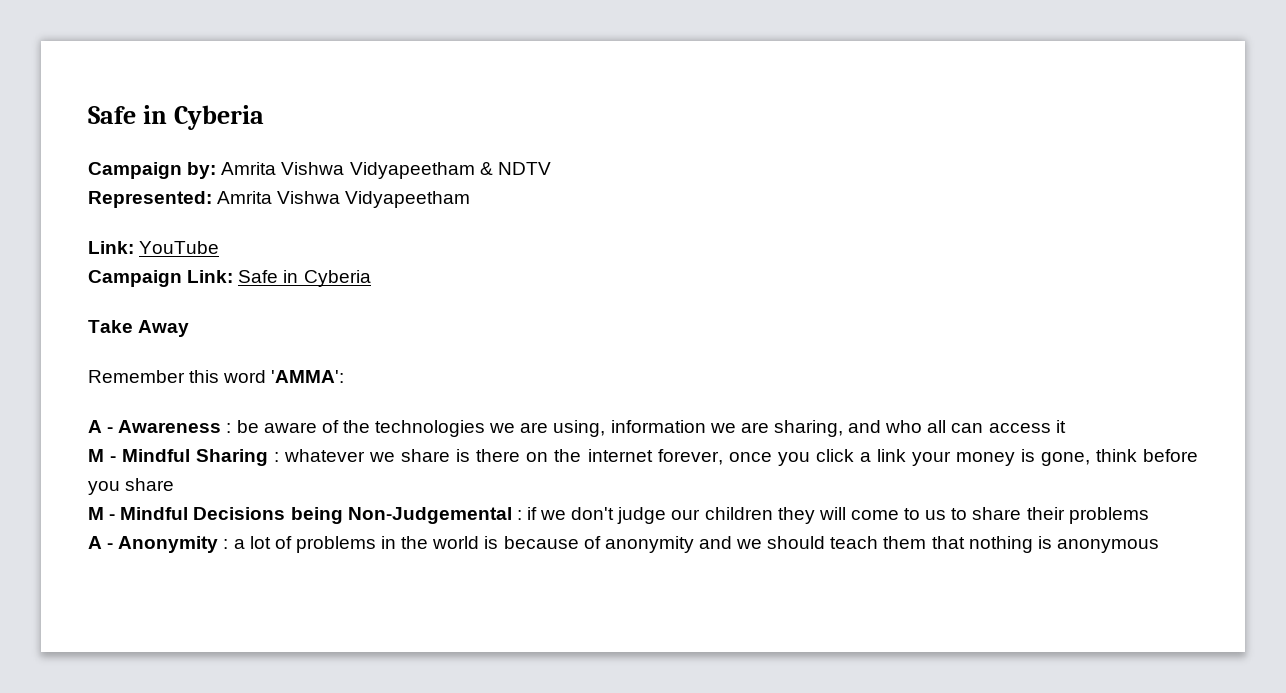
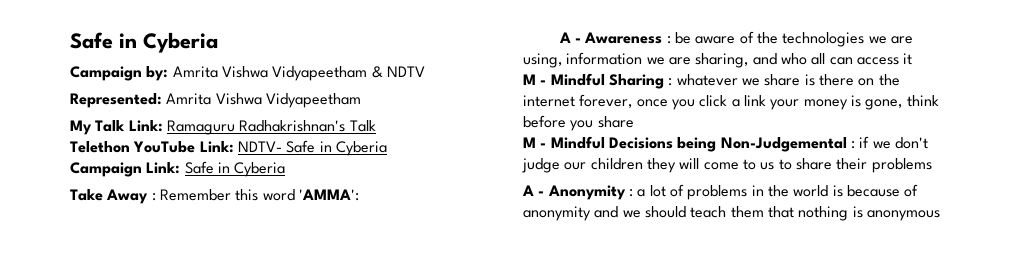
[88,241,220,254] Link: YouTube -> [70,120,376,135] [70,140,387,156] My Talk Link: Ramaguru Radhakrishnan's Talk // Telethon YouTube Link: NDTV- Safe in Cyberia
(190, 328) // -> [151,193,156,201] :

